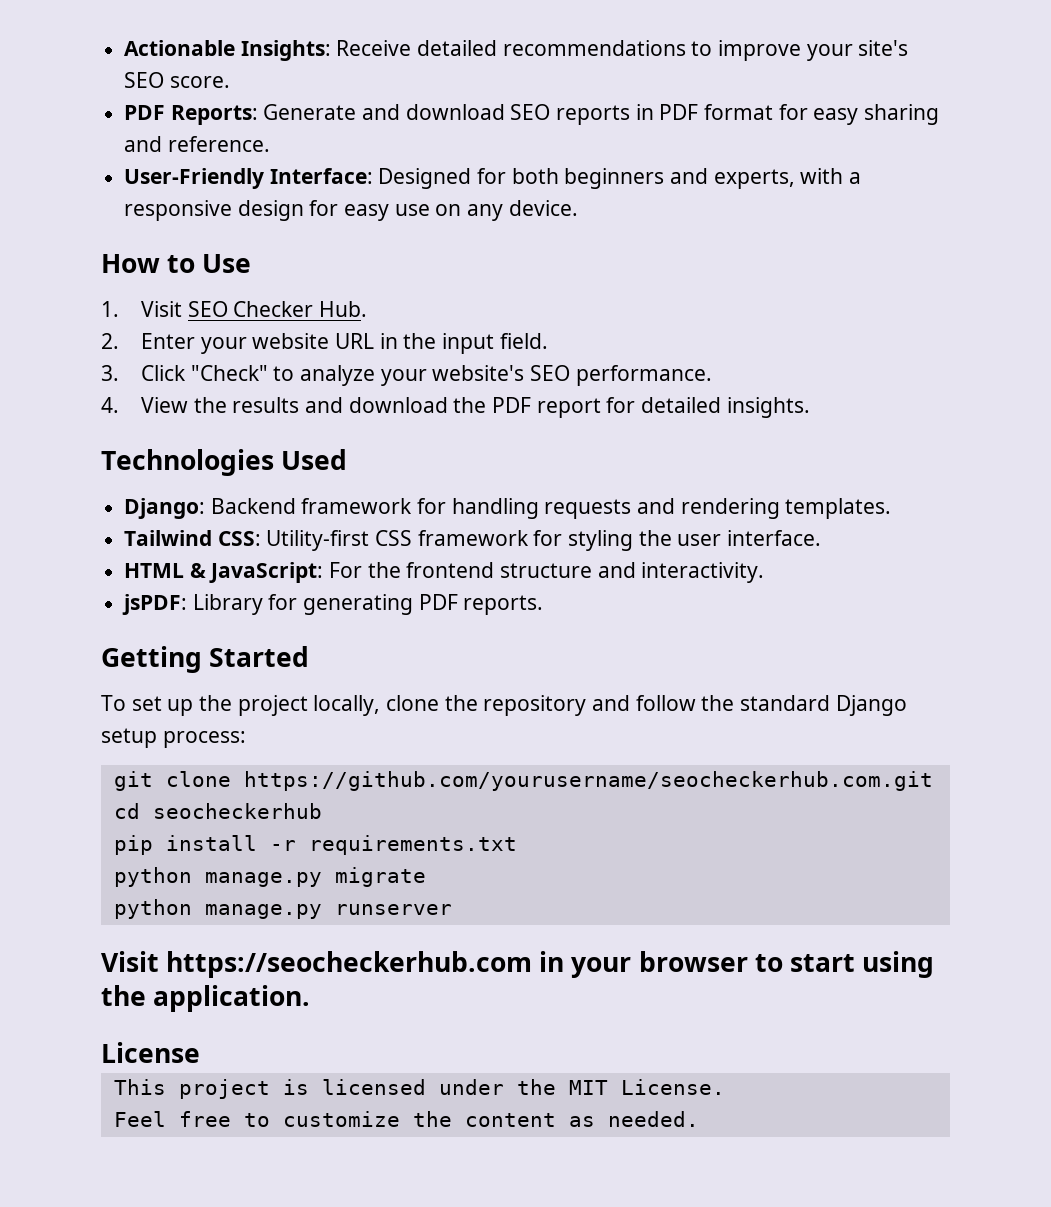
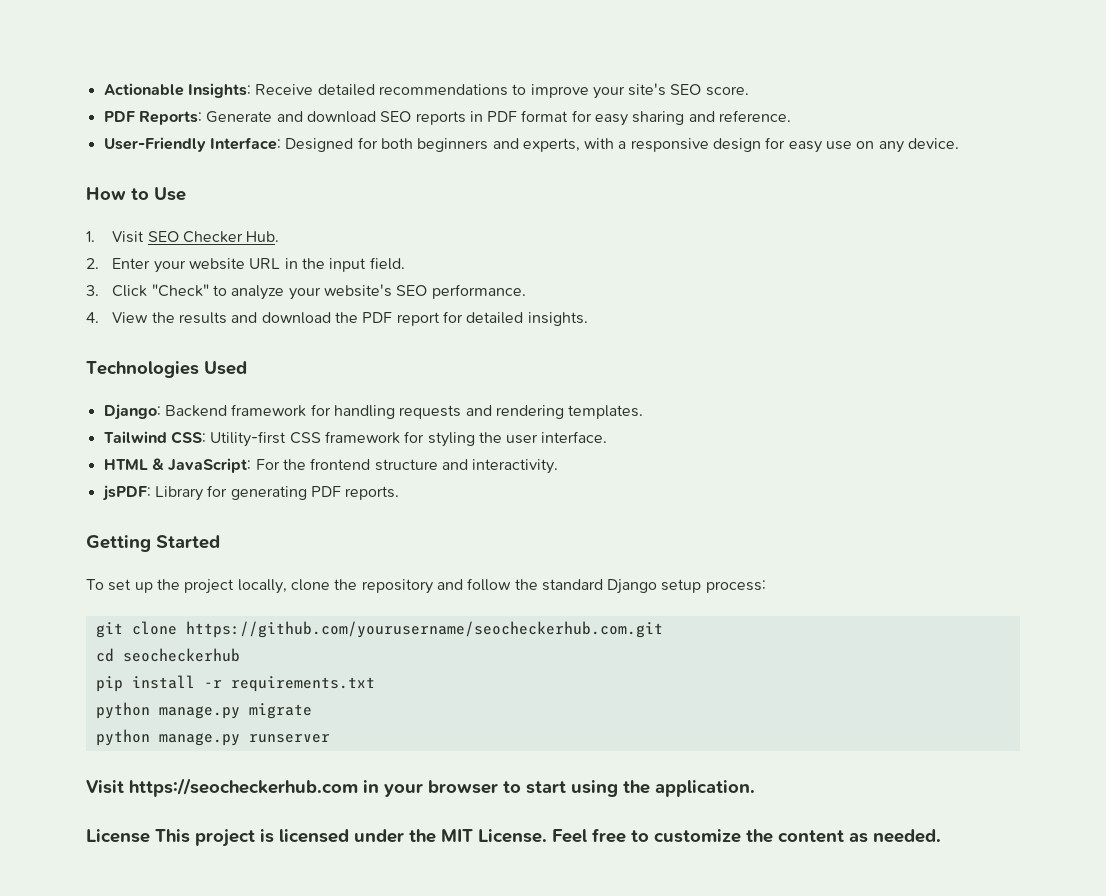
(200, 1052) // -> (150, 836) none
(725, 1087) // -> (547, 836) none

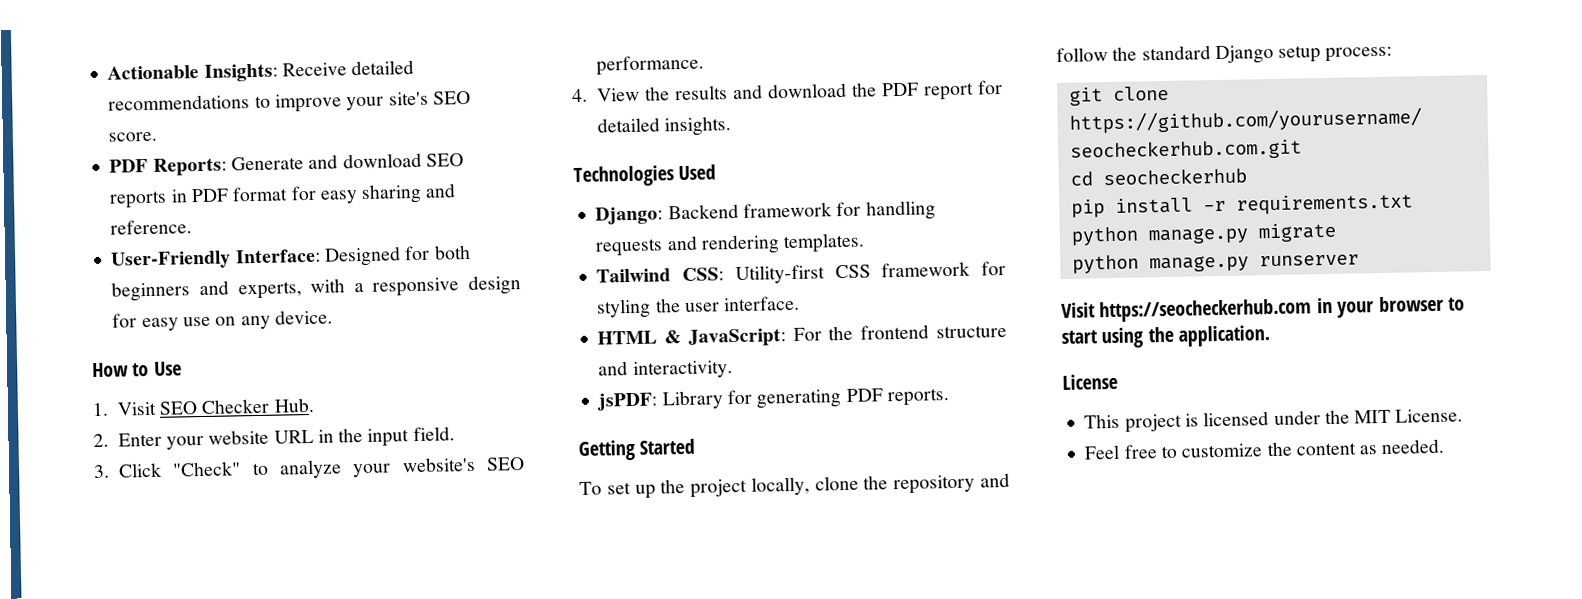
(150, 836) none -> (1118, 381) //
(547, 836) none -> (1464, 415) //

